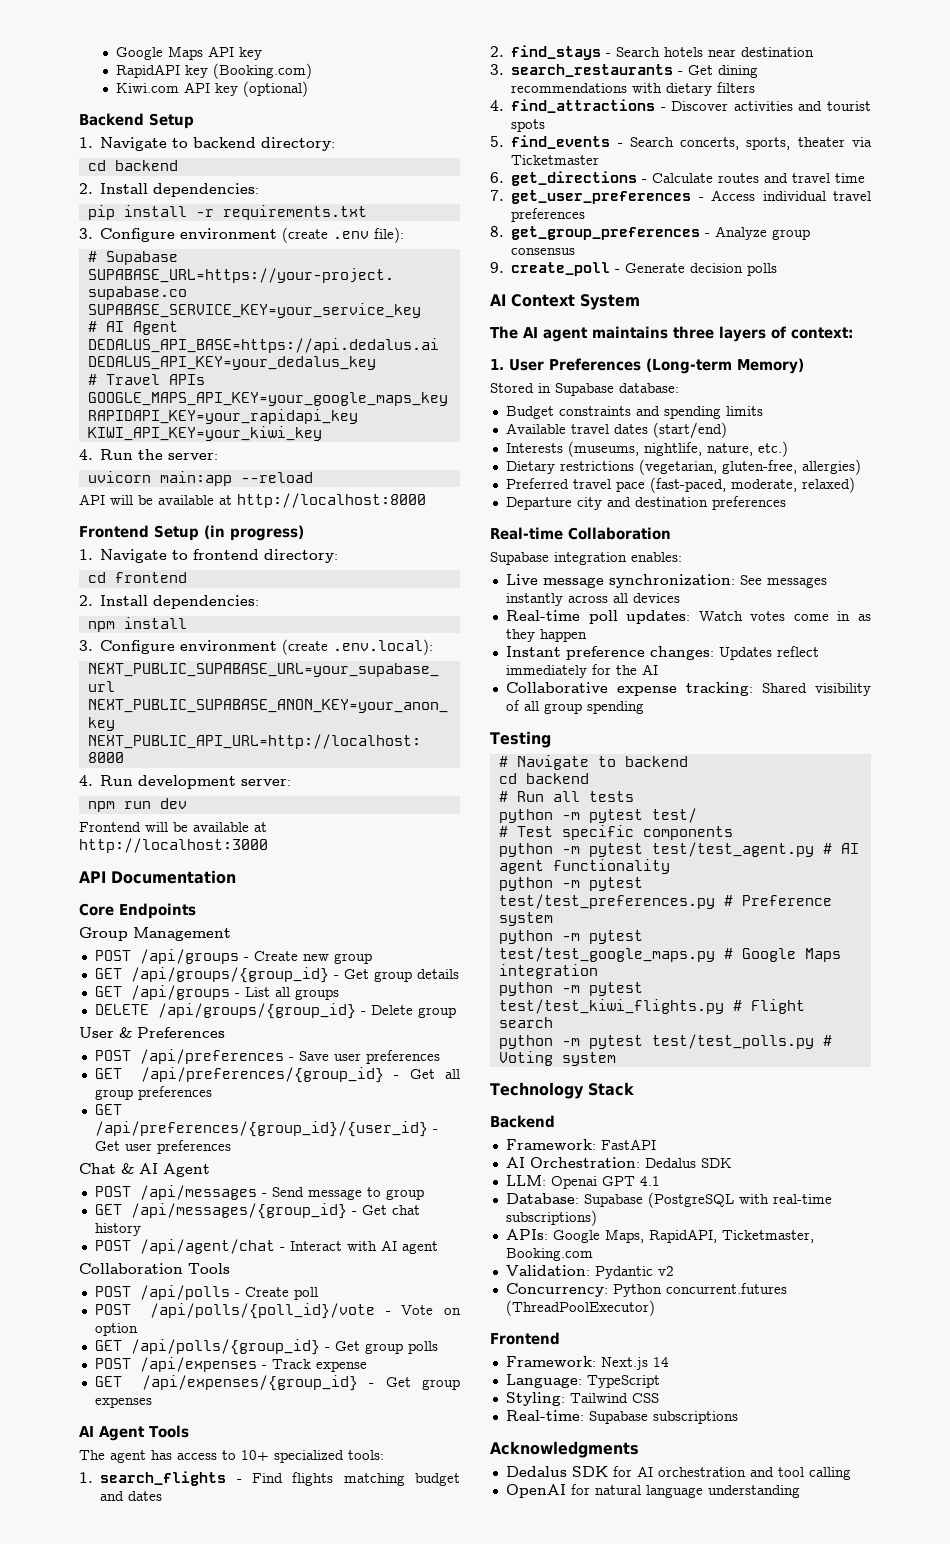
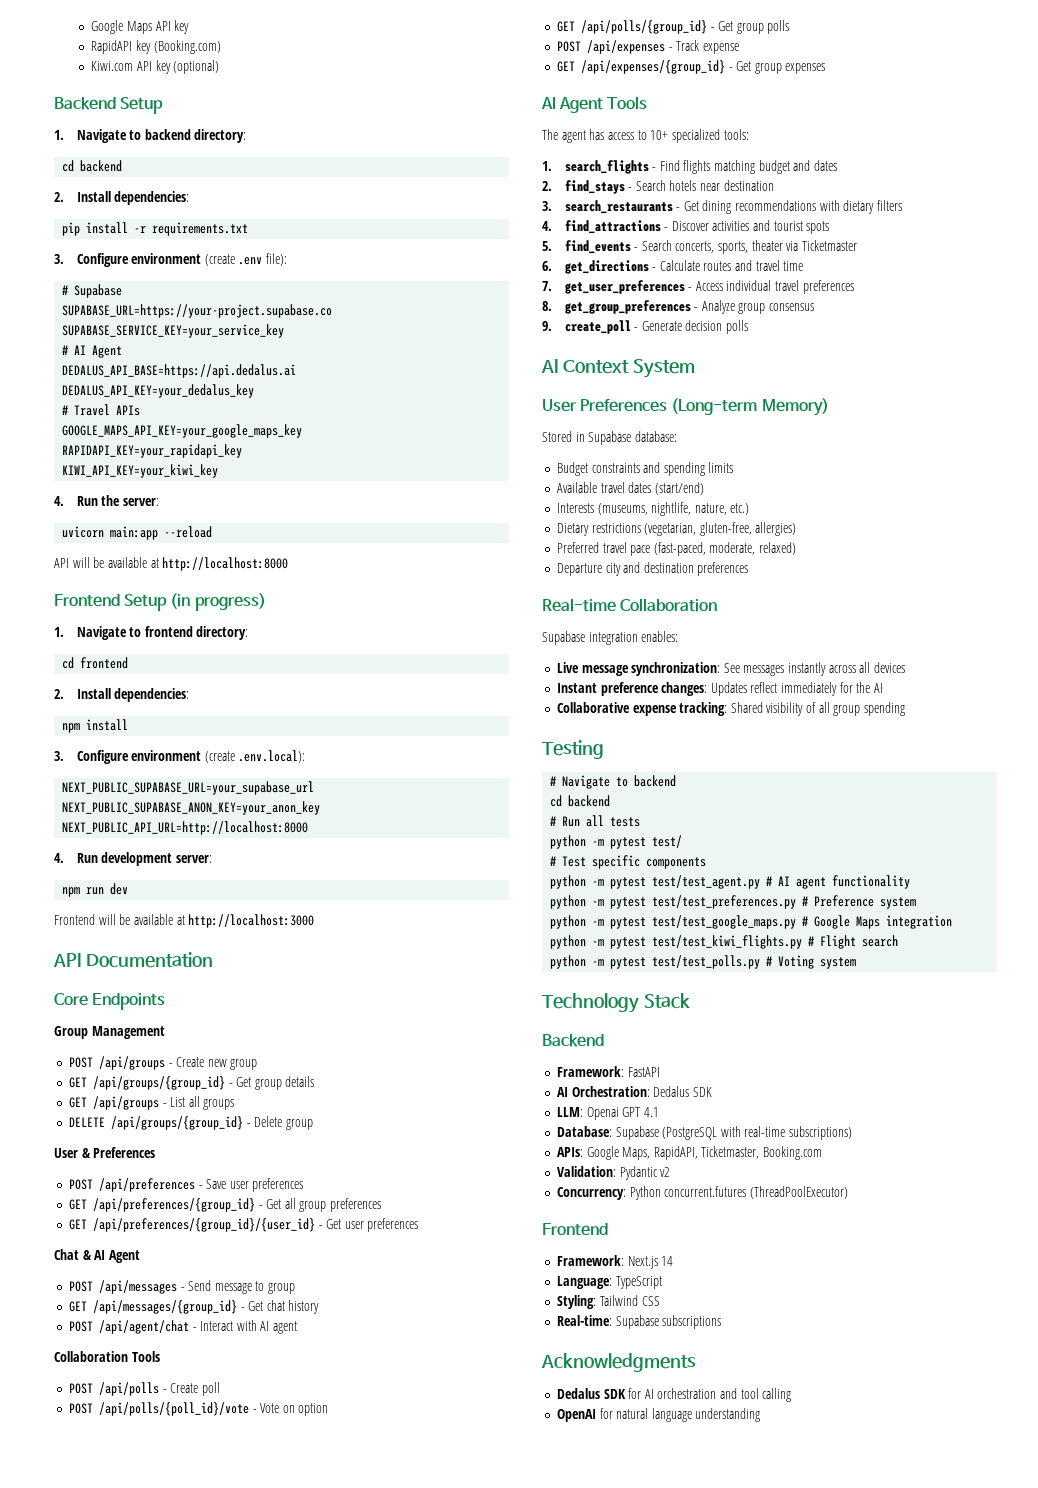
[490,326,853,342] [490,359,504,370] The AI agent maintains three layers of context: // 1. -> (695, 368) none
[505,610,871,624] [505,629,587,642] // Real-time poll updates: Watch votes come in as they happen -> (906, 667) none

